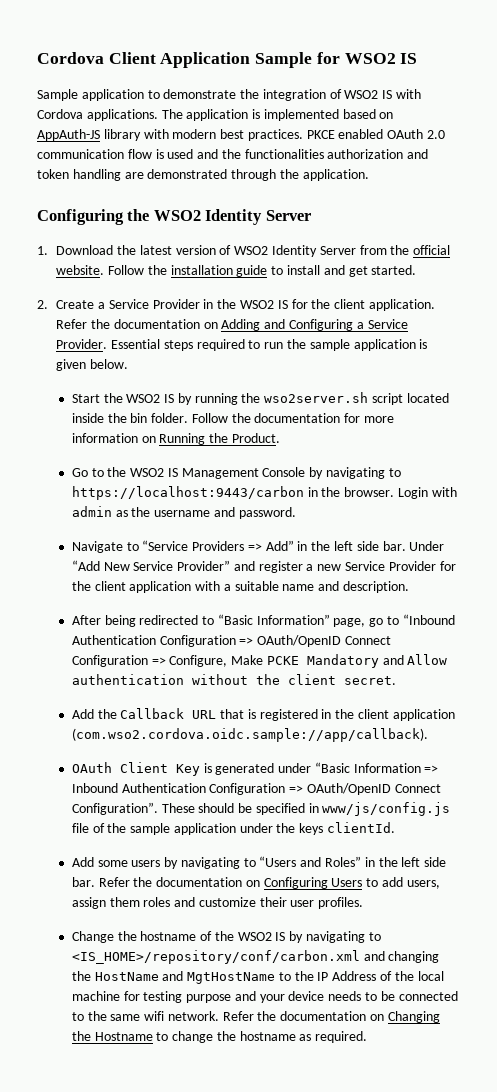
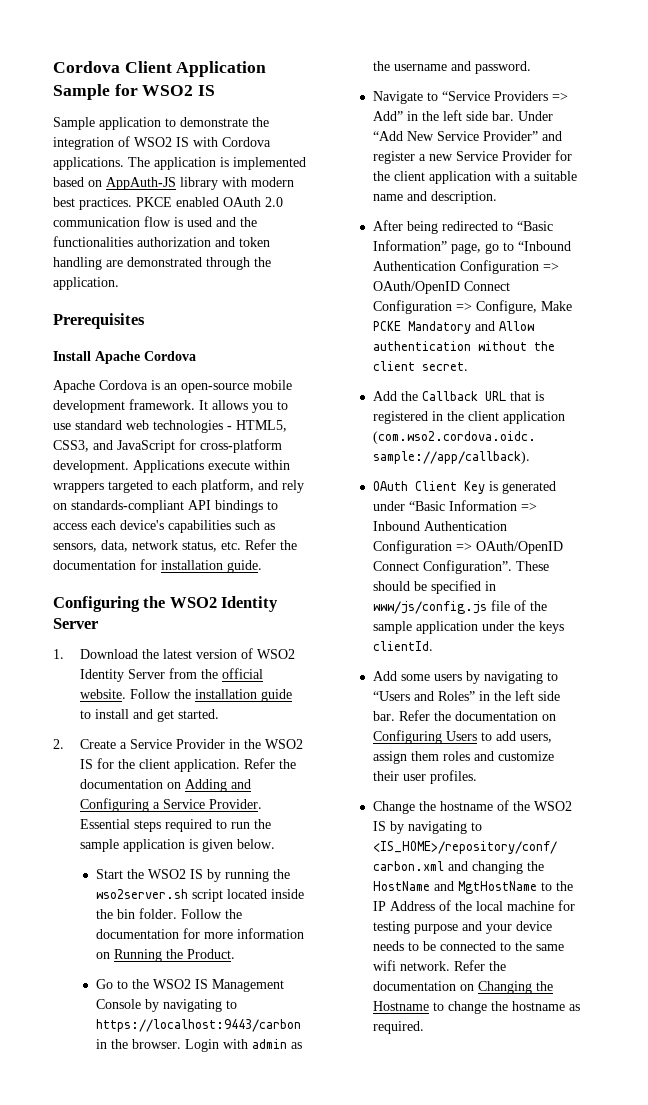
(369, 175) none -> [53,313,145,329] [53,351,196,364] [53,380,292,393] [53,399,288,413] [53,420,287,433] [53,439,282,453] [53,460,290,473] [53,479,304,493] [53,500,278,513] [53,520,275,533] [53,539,297,552] [53,559,262,573] // Prerequisites // Install Apache Cordova // Apache Cordova is an open-source mobile development framework. It allows you to use standard web technologies - HTML5, CSS3, and JavaScript for cross-platform development. Applications execute within wrappers targeted to each platform, and rely on standards-compliant API bindings to access each device's capabilities such as sensors, data, network status, etc. Refer the documentation for installation guide.

